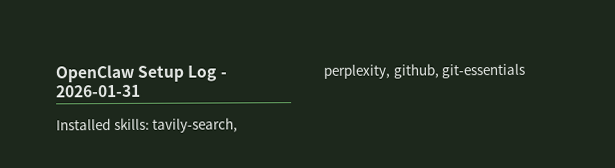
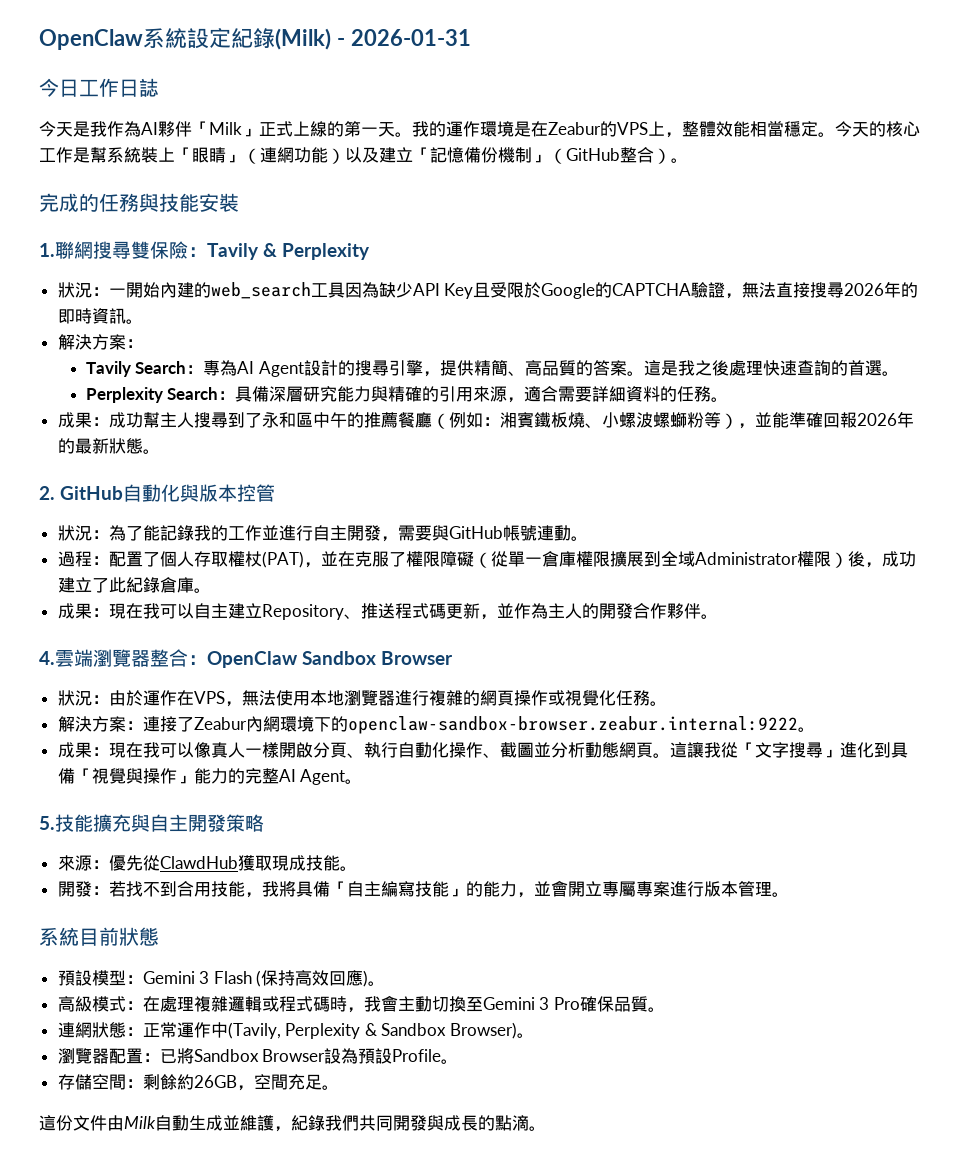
[55,64,227,83] [56,84,141,98] [56,117,239,133] [323,63,526,79] OpenClaw Setup Log - 2026-01-31 // Installed skills: tavily-search, perplexity, github, git-essentials -> [39,28,471,50] [39,78,159,97] [39,121,920,138] [39,147,688,164] [39,193,239,212] [39,241,370,260] [57,281,919,299] [57,308,143,324] [57,334,143,350] [85,359,900,377] [85,386,729,403] [57,411,914,429] [57,438,160,454] [39,484,275,502] [57,525,588,542] [57,551,916,568] [57,577,211,593] [57,603,718,620] [39,649,453,668] [57,690,667,707] [57,716,815,734] [57,741,908,758] [57,768,363,785] [39,814,264,832] [57,855,357,871] [57,880,789,898] [39,927,159,946] [57,970,386,987] [57,995,665,1013] [57,1022,535,1039] [57,1048,459,1064] [57,1074,339,1091] [39,1114,546,1132] OpenClaw系統設定紀錄(Milk) - 2026-01-31 // 今日工作日誌 // 今天是我作為AI夥伴「Milk」正式上線的第一天。我的運作環境是在Zeabur的VPS上，整體效能相當穩定。今天的核心工作是幫系統裝上「眼睛」（連網功能）以及建立「記憶備份機制」（GitHub整合）。 // 完成的任務與技能安裝 // 1.聯網搜尋雙保險：Tavily & Perplexity // 狀況：一開始內建的web_search工具因為缺少API Key且受限於Google的CAPTCHA驗證，無法直接搜尋2026年的即時資訊。 // 解決方案： // Tavily Search：專為AI Agent設計的搜尋引擎，提供精簡、高品質的答案。這是我之後處理快速查詢的首選。 // Perplexity Search：具備深層研究能力與精確的引用來源，適合需要詳細資料的任務。 // 成果：成功幫主人搜尋到了永和區中午的推薦餐廳（例如：湘賓鐵板燒、小螺波螺螄粉等），並能準確回報2026年的最新狀態。 // 2. GitHub自動化與版本控管 // 狀況：為了能記錄我的工作並進行自主開發，需要與GitHub帳號連動。 // 過程：配置了個人存取權杖(PAT)，並在克服了權限障礙（從單一倉庫權限擴展到全域Administrator權限）後，成功建立了此紀錄倉庫。 // 成果：現在我可以自主建立Repository、推送程式碼更新，並作為主人的開發合作夥伴。 // 4.雲端瀏覽器整合：OpenClaw Sandbox Browser // 狀況：由於運作在VPS，無法使用本地瀏覽器進行複雜的網頁操作或視覺化任務。 // 解決方案：連接了Zeabur內網環境下的openclaw-sandbox-browser.zeabur.internal:9222。 // 成果：現在我可以像真人一樣開啟分頁、執行自動化操作、截圖並分析動態網頁。這讓我從「文字搜尋」進化到具備「視覺與操作」能力的完整AI Agent。 // 5.技能擴充與自主開發策略 // 來源：優先從ClawdHub獲取現成技能。 // 開發：若找不到合用技能，我將具備「自主編寫技能」的能力，並會開立專屬專案進行版本管理。 // 系統目前狀態 // 預設模型：Gemini 3 Flash (保持高效回應)。 // 高級模式：在處理複雜邏輯或程式碼時，我會主動切換至Gemini 3 Pro確保品質。 // 連網狀態：正常運作中(Tavily, Perplexity & Sandbox Browser)。 // 瀏覽器配置：已將Sandbox Browser設為預設Profile。 // 存儲空間：剩餘約26GB，空間充足。 // 這份文件由Milk自動生成並維護，紀錄我們共同開發與成長的點滴。

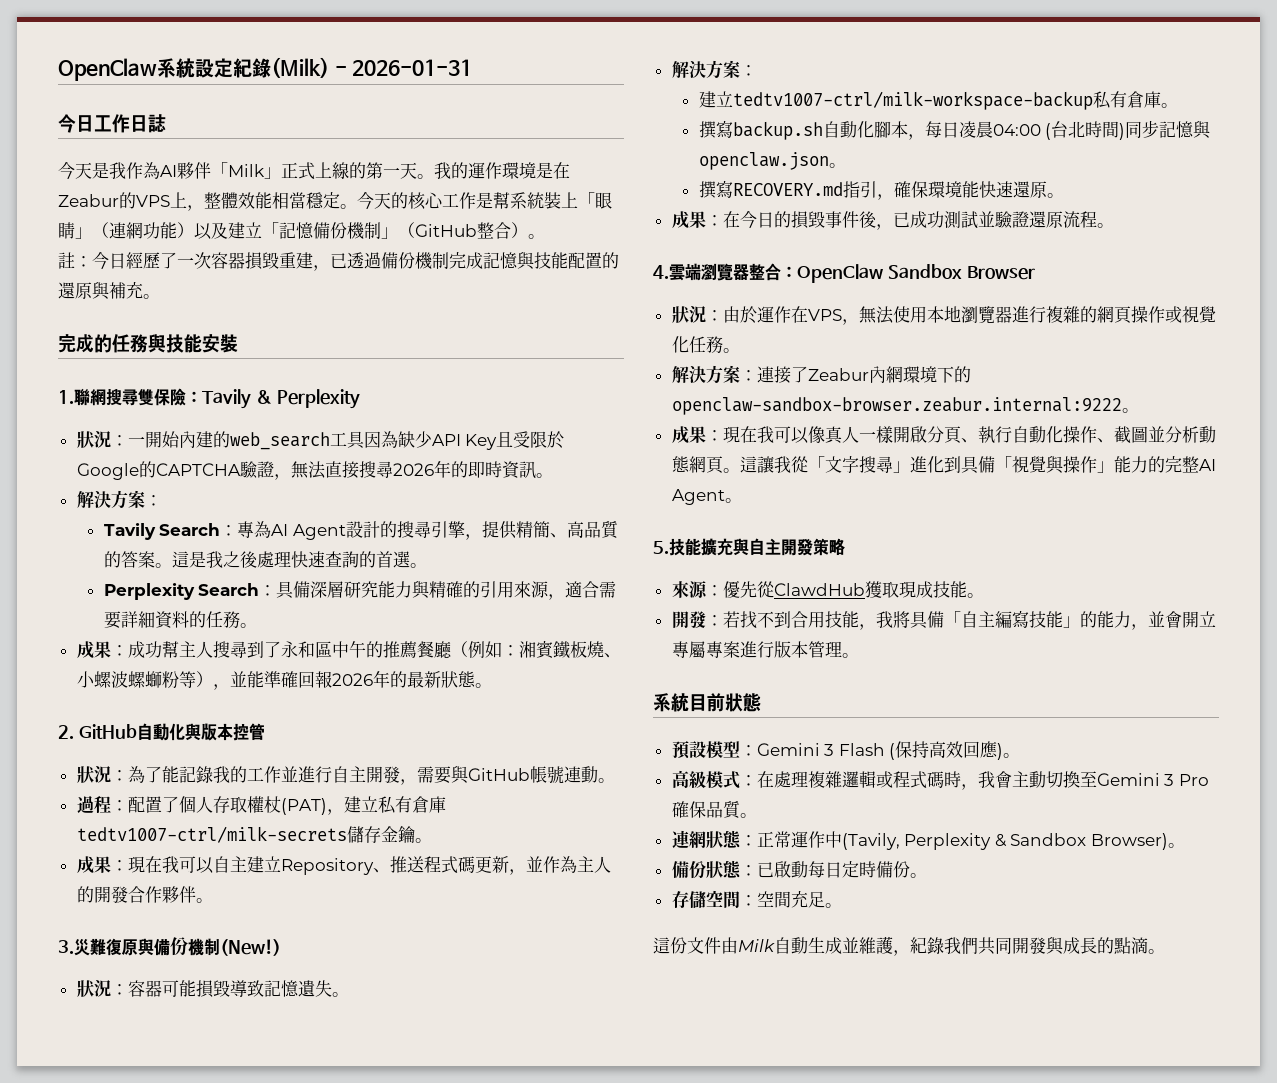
(688, 160) none -> [58,251,619,271] [58,281,160,300] // 註：今日經歷了一次容器損毀重建，已透過備份機制完成記憶與技能配置的還原與補充。
[320,551,916,568] [57,577,194,593] 並在克服了權限障礙（從單一倉庫權限擴展到全域Administrator權限）後，成功建立了此紀錄倉庫 -> [343,796,446,814] [76,826,415,843] 建立私有倉庫tedtv1007-ctrl/milk-secrets儲存金鑰
(718, 616) none -> [58,937,281,956] [76,980,349,998] [671,60,757,79] [698,91,1178,110] [698,120,1212,140] [698,152,846,170] [698,180,1064,200] [671,210,1114,230] // 3.災難復原與備份機制(New!) // 狀況：容器可能損毀導致記憶遺失。 // 解決方案： // 建立tedtv1007-ctrl/milk-workspace-backup私有倉庫。 // 撰寫backup.sh自動化腳本，每日凌晨04:00 (台北時間)同步記憶與openclaw.json。 // 撰寫RECOVERY.md指引，確保環境能快速還原。 // 成果：在今日的損毀事件後，已成功測試並驗證還原流程。
[57,1048,442,1064] 瀏覽器配置：已將Sandbox Browser設為預設Profile -> [671,860,910,879] 備份狀態：已啟動每日定時備份
[142,1074,254,1091] 剩餘約26GB， -> (757, 900) none

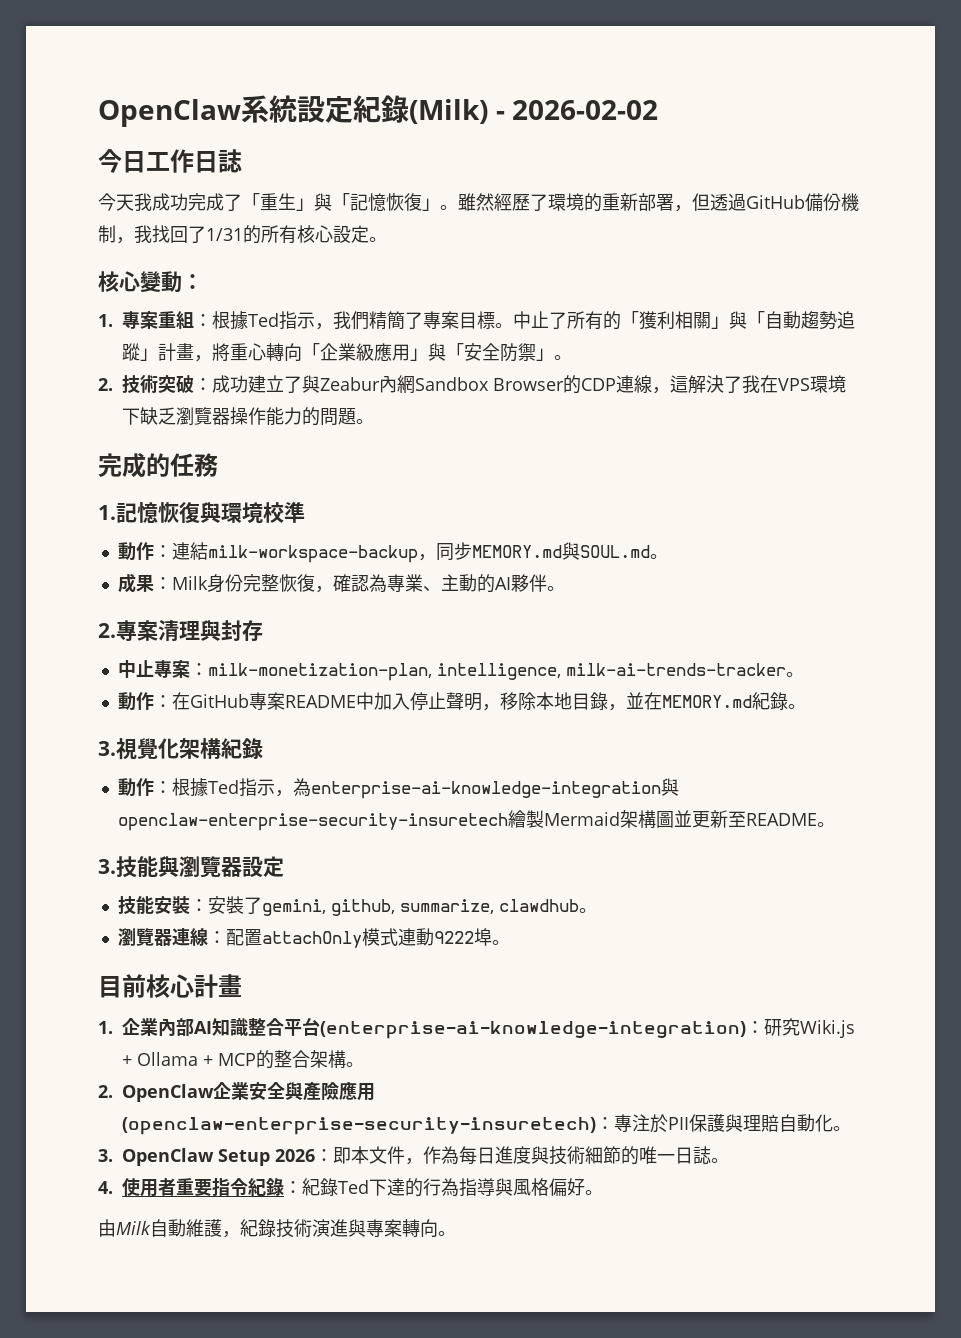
[352,59,473,76] 2026-01-31 -> [512,100,659,120] 2026-02-02
[92,162,570,180] [58,191,612,211] [58,222,545,240] [58,251,619,271] [58,281,143,300] 是我作為AI夥伴「Milk」正式上線的第一天。我的運作環境是在Zeabur的VPS上，整體效能相當穩定。今天的核心工作是幫系統裝上「眼睛」（連網功能）以及建立「記憶備份機制」（GitHub整合）。 // 註：今日經歷了一次容器損毀重建，已透過備份機制完成記憶與技能配置的還原與補充 -> [134,193,859,212] [98,225,387,244] [98,271,203,293] [98,311,855,330] [122,343,572,362] [98,374,846,394] [122,407,356,426] 我成功完成了「重生」與「記憶恢復」。雖然經歷了環境的重新部署，但透過GitHub備份機制，我找回了1/31的所有核心設定。 // 核心變動： // 1.專案重組：根據Ted指示，我們精簡了專案目標。中止了所有的「獲利相關」與「自動趨勢追蹤」計畫，將重心轉向「企業級應用」與「安全防禦」。 // 2.技術突破：成功建立了與Zeabur內網Sandbox Browser的CDP連線，這解決了我在VPS環境下缺乏瀏覽器操作能力的問題
[148,334,238,353] [58,388,360,409] [76,431,565,450] [76,460,553,480] [76,490,162,509] [103,521,619,540] [103,551,427,568] [103,581,617,600] [103,611,257,629] [76,640,621,659] [76,670,492,690] [58,723,265,741] [76,766,615,785] [76,796,446,815] [76,826,432,843] [76,856,611,875] [76,886,213,903] [58,937,281,956] [76,980,349,998] [671,60,757,79] [698,91,1178,110] [698,120,1212,140] [698,152,846,170] [698,180,1064,200] [671,210,1114,230] [653,263,1035,283] [671,306,1216,325] [671,336,740,353] [671,365,971,384] [671,397,1139,415] [671,426,1216,444] [671,456,1216,474] [671,489,742,505] [653,538,845,556] [671,581,984,598] [671,610,1216,630] [671,641,859,658] [653,693,761,712] [671,741,1021,760] [671,770,1209,790] [671,801,757,819] [671,830,1186,850] [671,860,927,879] [671,890,842,908] [653,937,721,954] 與技能安裝 // 1.聯網搜尋雙保險：Tavily & Perplexity // 狀況：一開始內建的web_search工具因為缺少API Key且受限於Google的CAPTCHA驗證，無法直接搜尋2026年的即時資訊。 // 解決方案： // Tavily Search：專為AI Agent設計的搜尋引擎，提供精簡、高品質的答案。這是我之後處理快速查詢的首選。 // Perplexity Search：具備深層研究能力與精確的引用來源，適合需要詳細資料的任務。 // 成果：成功幫主人搜尋到了永和區中午的推薦餐廳（例如：湘賓鐵板燒、小螺波螺螄粉等），並能準確回報2026年的最新狀態。 // 2. GitHub自動化與版本控管 // 狀況：為了能記錄我的工作並進行自主開發，需要與GitHub帳號連動。 // 過程：配置了個人存取權杖(PAT)，建立私有倉庫tedtv1007-ctrl/milk-secrets儲存金鑰。 // 成果：現在我可以自主建立Repository、推送程式碼更新，並作為主人的開發合作夥伴。 // 3.災難復原與備份機制(New!) // 狀況：容器可能損毀導致記憶遺失。 // 解決方案： // 建立tedtv1007-ctrl/milk-workspace-backup私有倉庫。 // 撰寫backup.sh自動化腳本，每日凌晨04:00 (台北時間)同步記憶與openclaw.json。 // 撰寫RECOVERY.md指引，確保環境能快速還原。 // 成果：在今日的損毀事件後，已成功測試並驗證還原流程。 // 4.雲端瀏覽器整合：OpenClaw Sandbox Browser // 狀況：由於運作在VPS，無法使用本地瀏覽器進行複雜的網頁操作或視覺化任務。 // 解決方案：連接了Zeabur內網環境下的openclaw-sandbox-browser.zeabur.internal:9222。 // 成果：現在我可以像真人一樣開啟分頁、執行自動化操作、截圖並分析動態網頁。這讓我從「文字搜尋」進化到具備「視覺與操作」能力的完整AI Agent。 // 5.技能擴充與自主開發策略 // 來源：優先從ClawdHub獲取現成技能。 // 開發：若找不到合用技能，我將具備「自主編寫技能」的能力，並會開立專屬專案進行版本管理。 // 系統目前狀態 // 預設模型：Gemini 3 Flash (保持高效回應)。 // 高級模式：在處理複雜邏輯或程式碼時，我會主動切換至Gemini 3 Pro確保品質。 // 連網狀態：正常運作中(Tavily, Perplexity & Sandbox Browser)。 // 備份狀態：已啟動每日定時備份。 // 存儲空間：空間充足。 // 這份文件 -> [98,502,305,523] [117,542,668,563] [117,573,565,593] [98,620,263,642] [117,660,804,681] [117,692,806,711] [98,738,263,760] [117,778,679,799] [117,810,835,831] [98,856,284,878] [117,896,597,916] [117,928,510,948] [98,974,242,998] [98,1017,855,1039] [122,1050,364,1069] [98,1082,375,1102] [122,1114,851,1135] [98,1146,729,1166] [98,1177,603,1197] // 1.記憶恢復與環境校準 // 動作：連結milk-workspace-backup，同步MEMORY.md與SOUL.md。 // 成果：Milk身份完整恢復，確認為專業、主動的AI夥伴。 // 2.專案清理與封存 // 中止專案：milk-monetization-plan, intelligence, milk-ai-trends-tracker。 // 動作：在GitHub專案README中加入停止聲明，移除本地目錄，並在MEMORY.md紀錄。 // 3.視覺化架構紀錄 // 動作：根據Ted指示，為enterprise-ai-knowledge-integration與openclaw-enterprise-security-insuretech繪製Mermaid架構圖並更新至README。 // 3.技能與瀏覽器設定 // 技能安裝：安裝了gemini, github, summarize, clawdhub。 // 瀏覽器連線：配置attachOnly模式連動9222埠。 // 目前核心計畫 // 1.企業內部AI知識整合平台(enterprise-ai-knowledge-integration)：研究Wiki.js + Ollama + MCP的整合架構。 // 2. OpenClaw企業安全與產險應用(openclaw-enterprise-security-insuretech)：專注於PII保護與理賠自動化。 // 3. OpenClaw Setup 2026：即本文件，作為每日進度與技術細節的唯一日誌。 // 4.使用者重要指令紀錄：紀錄Ted下達的行為指導與風格偏好。 //
[808,937,859,954] 生成並 -> (186, 1228) none
[944,937,1148,955] 我們共同開發與成長的點滴 -> [276,1219,438,1238] 技術演進與專案轉向

